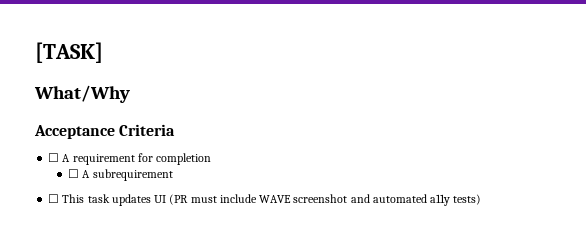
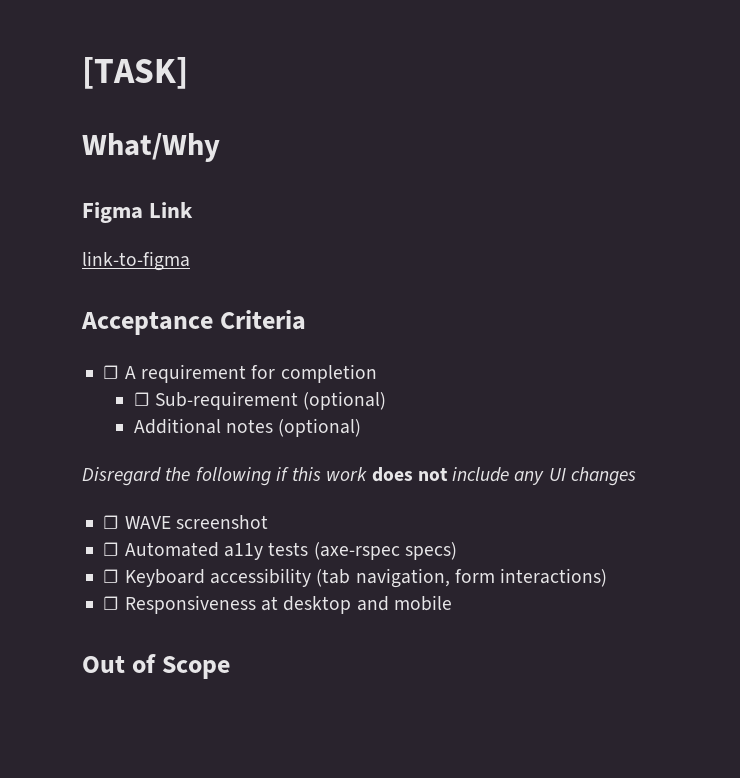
(130, 94) none -> [82,202,194,223] [82,251,190,271] // Figma Link // link-to-figma
[82,169,173,181] [48,194,482,206] A subrequirement // ☐ This task updates UI (PR must include WAVE screenshot and automated a11y tests) -> [154,391,387,410] [133,418,362,437] [82,467,636,486] [103,515,268,529] [103,542,457,560] [103,568,608,588] [103,595,452,614] [82,654,231,679] Sub-requirement (optional) // Additional notes (optional) // Disregard the following if this work does not include any UI changes // ☐ WAVE screenshot // ☐ Automated a11y tests (axe-rspec specs) // ☐ Keyboard accessibility (tab navigation, form interactions) // ☐ Responsiveness at desktop and mobile // Out of Scope

